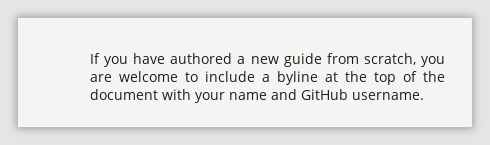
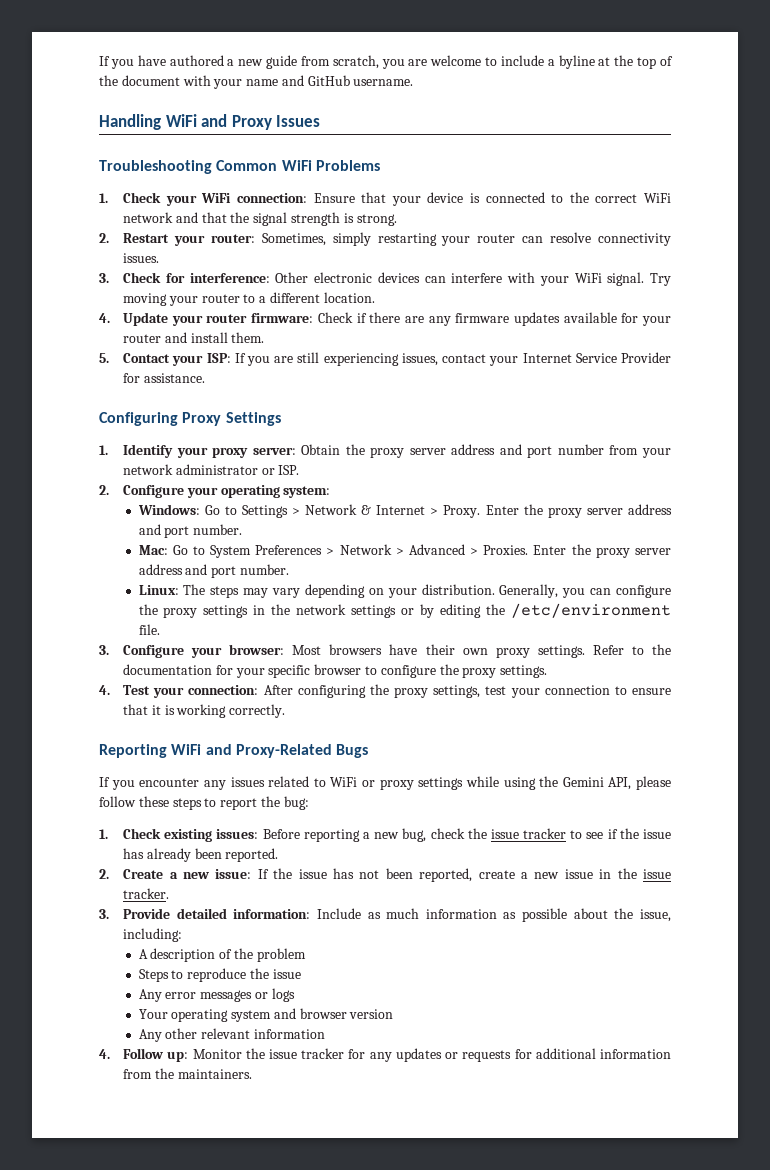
(424, 96) none -> [99,114,321,130] [99,160,380,174] [99,192,671,206] [123,212,397,226] [99,232,672,246] [123,253,160,263] [99,272,671,286] [123,292,375,306] [99,312,672,326] [123,332,265,343] [99,352,671,366] [123,373,205,383] [99,412,281,426] [99,444,671,458] [123,464,300,475] [99,485,331,498] [137,504,673,518] [138,524,243,538] [138,544,671,558] [138,564,289,578] [138,584,671,598] [138,603,671,618] [138,624,160,635] [99,644,672,658] [123,664,548,678] [99,684,671,698] [123,704,286,718] [99,744,369,758] [99,776,671,790] [99,796,309,810] [99,828,671,842] [123,848,279,862] [99,868,672,882] [123,888,170,899] [99,908,672,922] [123,928,183,942] [138,948,306,962] [138,968,301,982] [138,988,295,1002] [138,1008,394,1022] [138,1028,325,1042] [99,1048,671,1062] [123,1068,252,1079] // Handling WiFi and Proxy Issues // Troubleshooting Common WiFi Problems // 1. Check your WiFi connection: Ensure that your device is connected to the correct WiFi network and that the signal strength is strong. // 2. Restart your router: Sometimes, simply restarting your router can resolve connectivity issues. // 3. Check for interference: Other electronic devices can interfere with your WiFi signal. Try moving your router to a different location. // 4. Update your router firmware: Check if there are any firmware updates available for your router and install them. // 5. Contact your ISP: If you are still experiencing issues, contact your Internet Service Provider for assistance. // Configuring Proxy Settings // 1. Identify your proxy server: Obtain the proxy server address and port number from your network administrator or ISP. // 2. Configure your operating system: // Windows: Go to Settings > Network & Internet > Proxy. Enter the proxy server address and port number. // Mac: Go to System Preferences > Network > Advanced > Proxies. Enter the proxy server address and port number. // Linux: The steps may vary depending on your distribution. Generally, you can configure the proxy settings in the network settings or by editing the /etc/environment file. // 3. Configure your browser: Most browsers have their own proxy settings. Refer to the documentation for your specific browser to configure the proxy settings. // 4. Test your connection: After configuring the proxy settings, test your connection to ensure that it is working correctly. // Reporting WiFi and Proxy-Related Bugs // If you encounter any issues related to WiFi or proxy settings while using the Gemini API, please follow these steps to report the bug: // 1. Check existing issues: Before reporting a new bug, check the issue tracker to see if the issue has already been reported. // 2. Create a new issue: If the issue has not been reported, create a new issue in the issue tracker. // 3. Provide detailed information: Include as much information as possible about the issue, including: // A description of the problem // Steps to reproduce the issue // Any error messages or logs // Your operating system and browser version // Any other relevant information // 4. Follow up: Monitor the issue tracker for any updates or requests for additional information from the maintainers.

